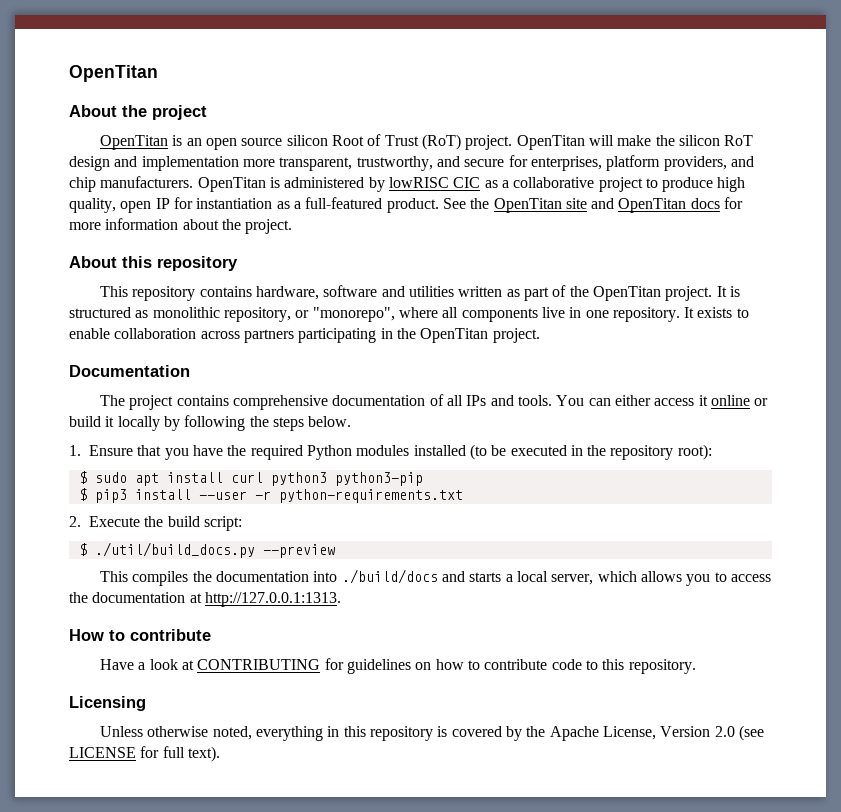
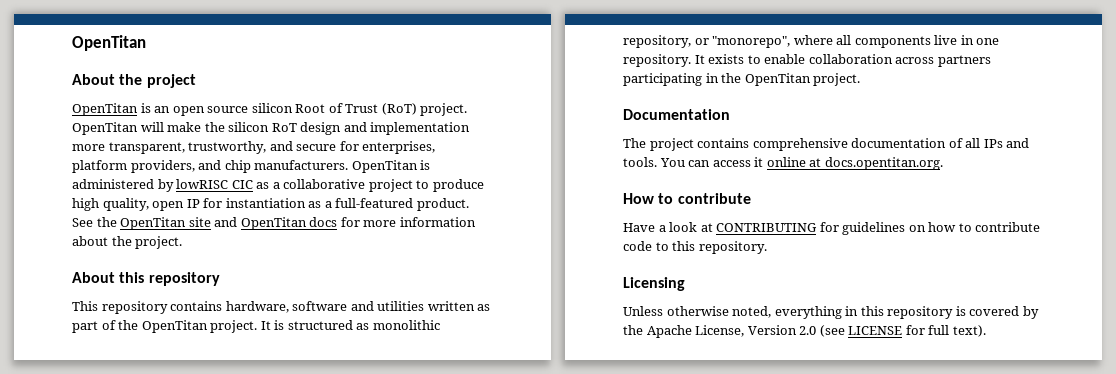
[614,395,651,406] either -> (711, 163) none
[754,398,769,406] [69,415,352,431] [69,444,712,460] [78,471,423,486] [78,488,463,503] [69,516,242,531] [78,542,335,558] [100,569,771,586] [69,592,341,607] or build it locally by following the steps below. // 1. Ensure that you have the required Python modules installed (to be executed in the repository root): // $ sudo apt install curl python3 python3-pip // $ pip3 install --user -r python-requirements.txt // 2. Execute the build script: // $ ./util/build_docs.py --preview // This compiles the documentation into ./build/docs and starts a local server, which allows you to access the documentation at http://127.0.0.1:1313. -> [809,157,943,170] at docs.opentitan.org.

